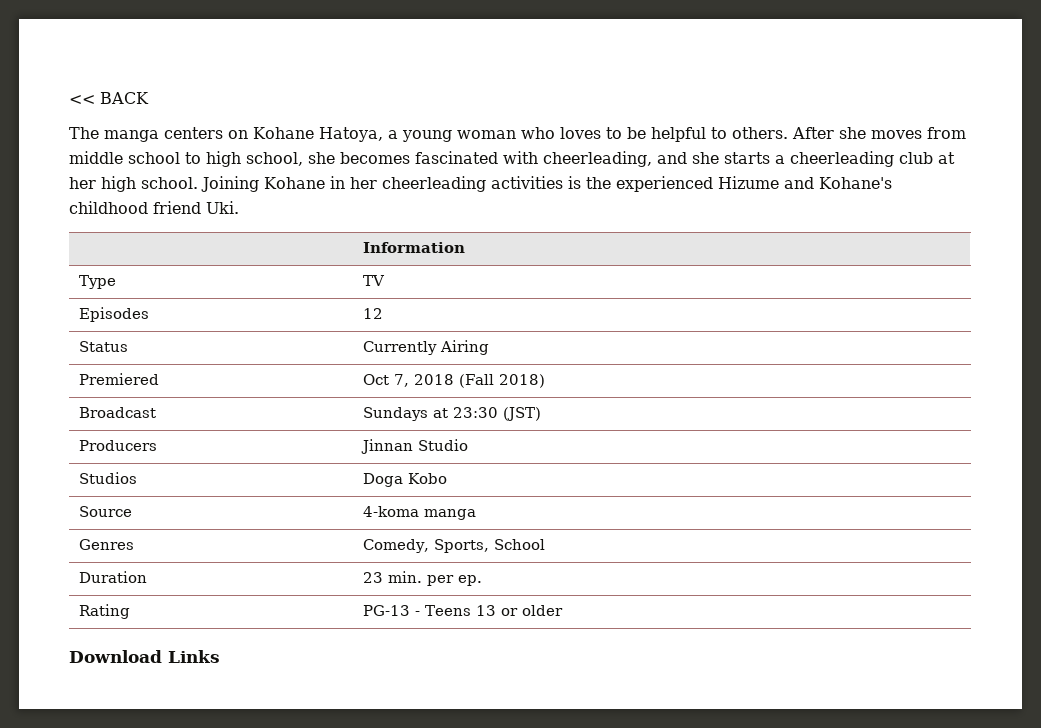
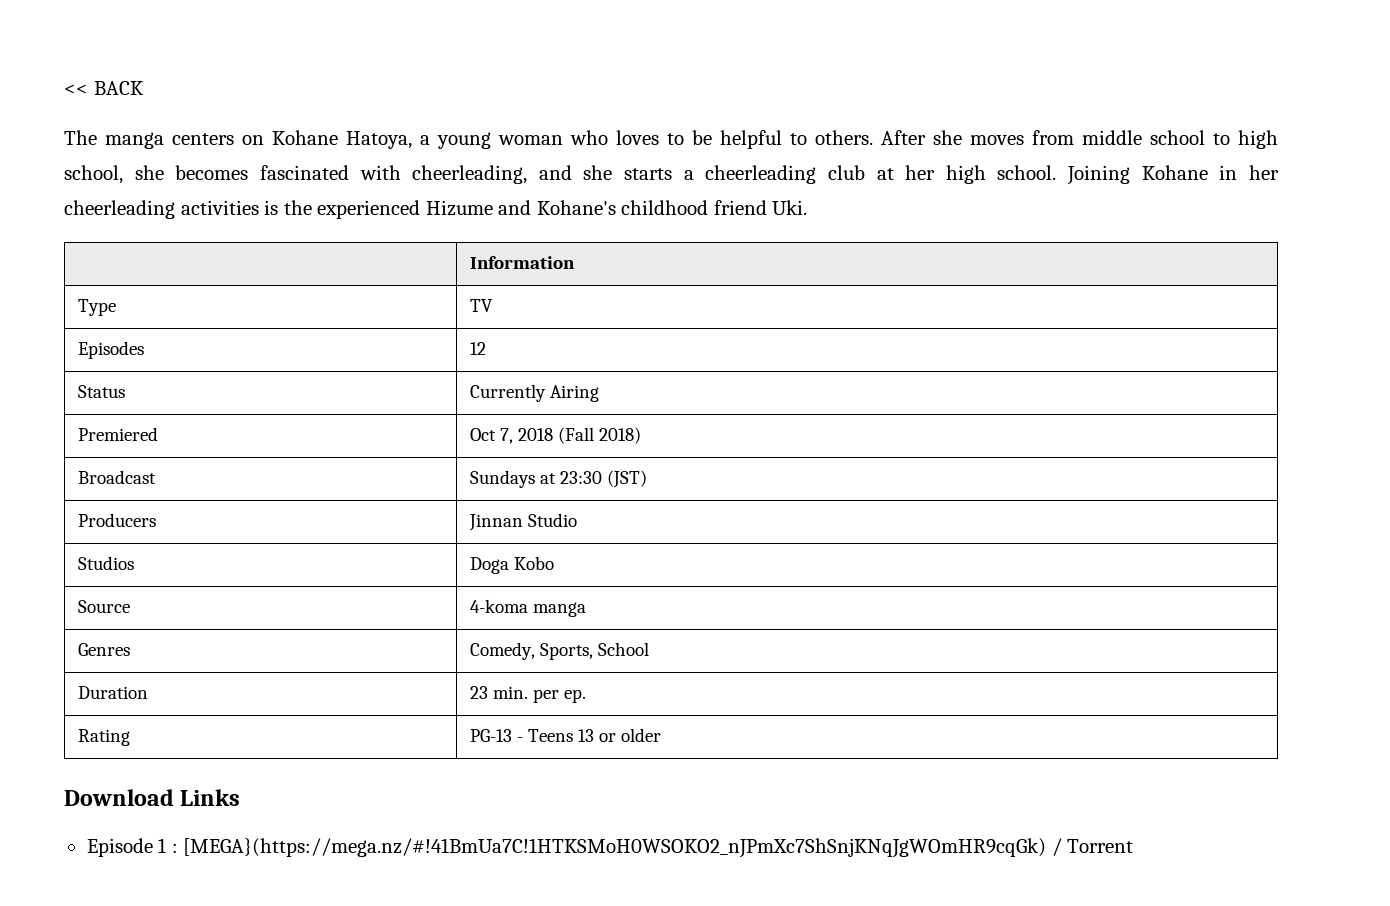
(220, 656) none -> [86,838,1134,858] // Episode 1 : [MEGA}(https://mega.nz/#!41BmUa7C!1HTKSMoH0WSOKO2_nJPmXc7ShSnjKNqJgWOmHR9cqGk) / Torrent

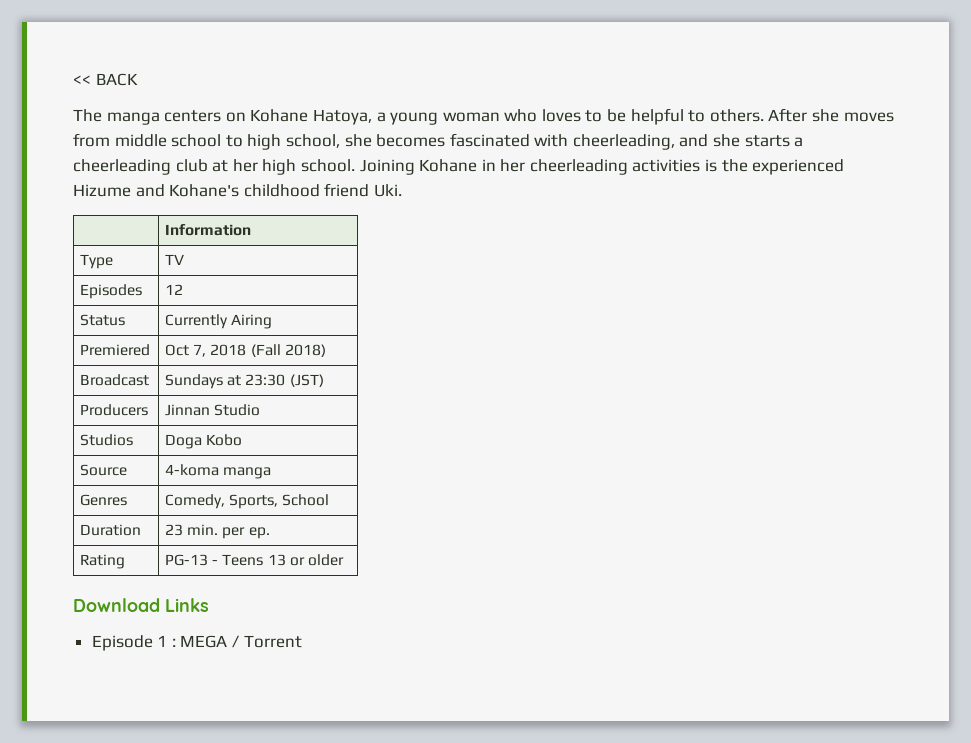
[183,838,1047,858] [MEGA}(https://mega.nz/#!41BmUa7C!1HTKSMoH0WSOKO2_nJPmXc7ShSnjKNqJgWOmHR9cqGk) -> [180,635,228,648] MEGA

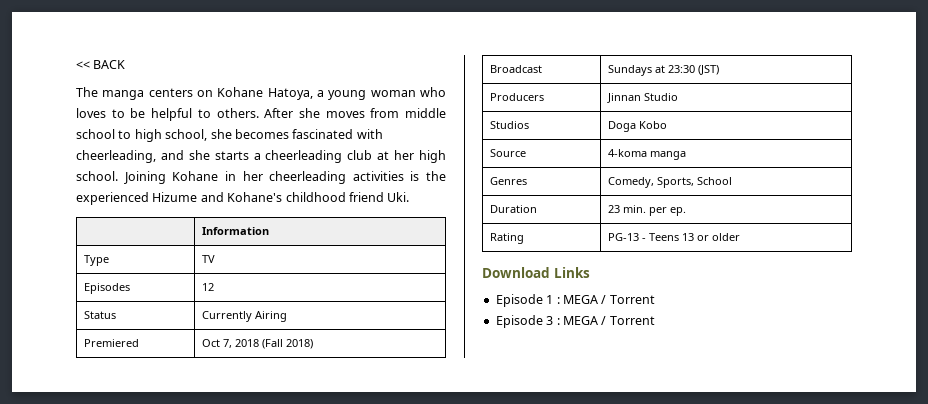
(302, 641) none -> [495,315,655,328] // Episode 3 : MEGA / Torrent

